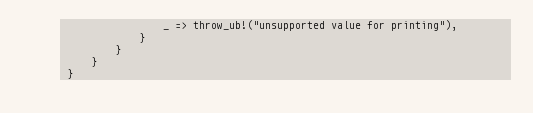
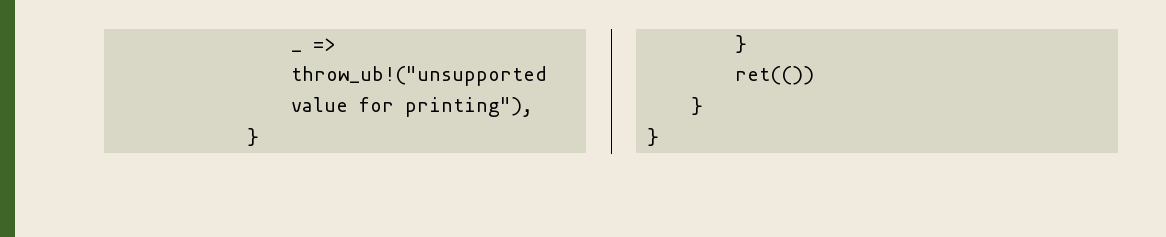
(121, 50) none -> [735,66,815,85] // ret(())

